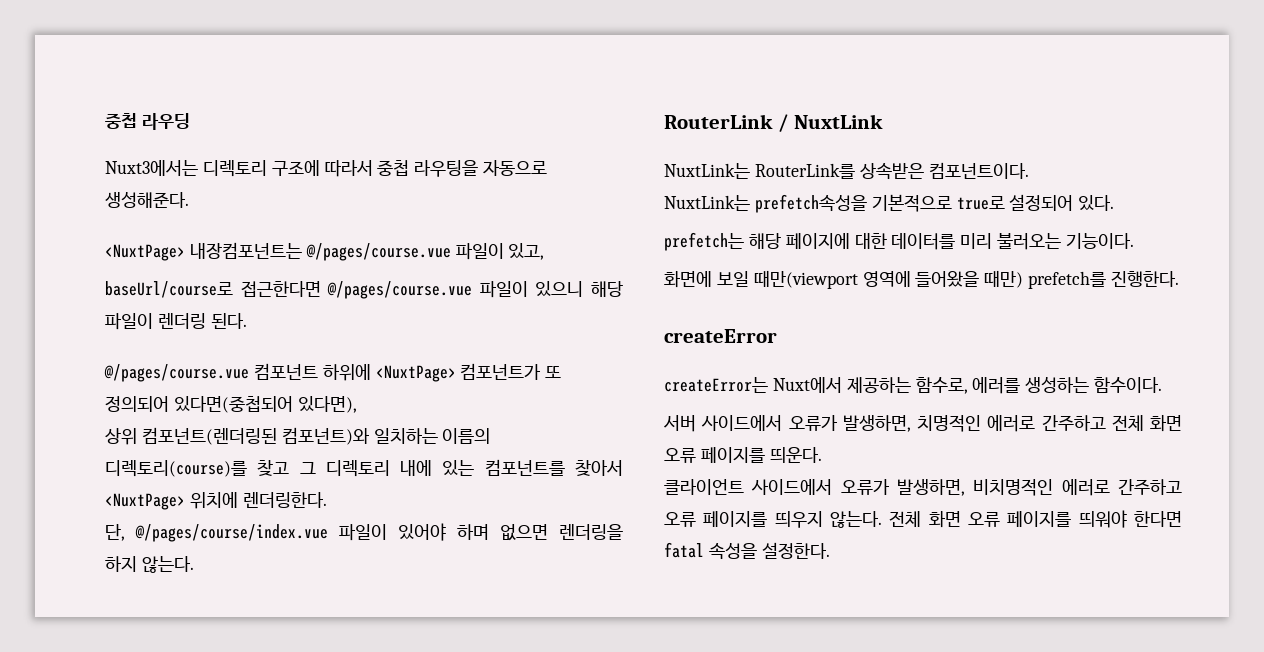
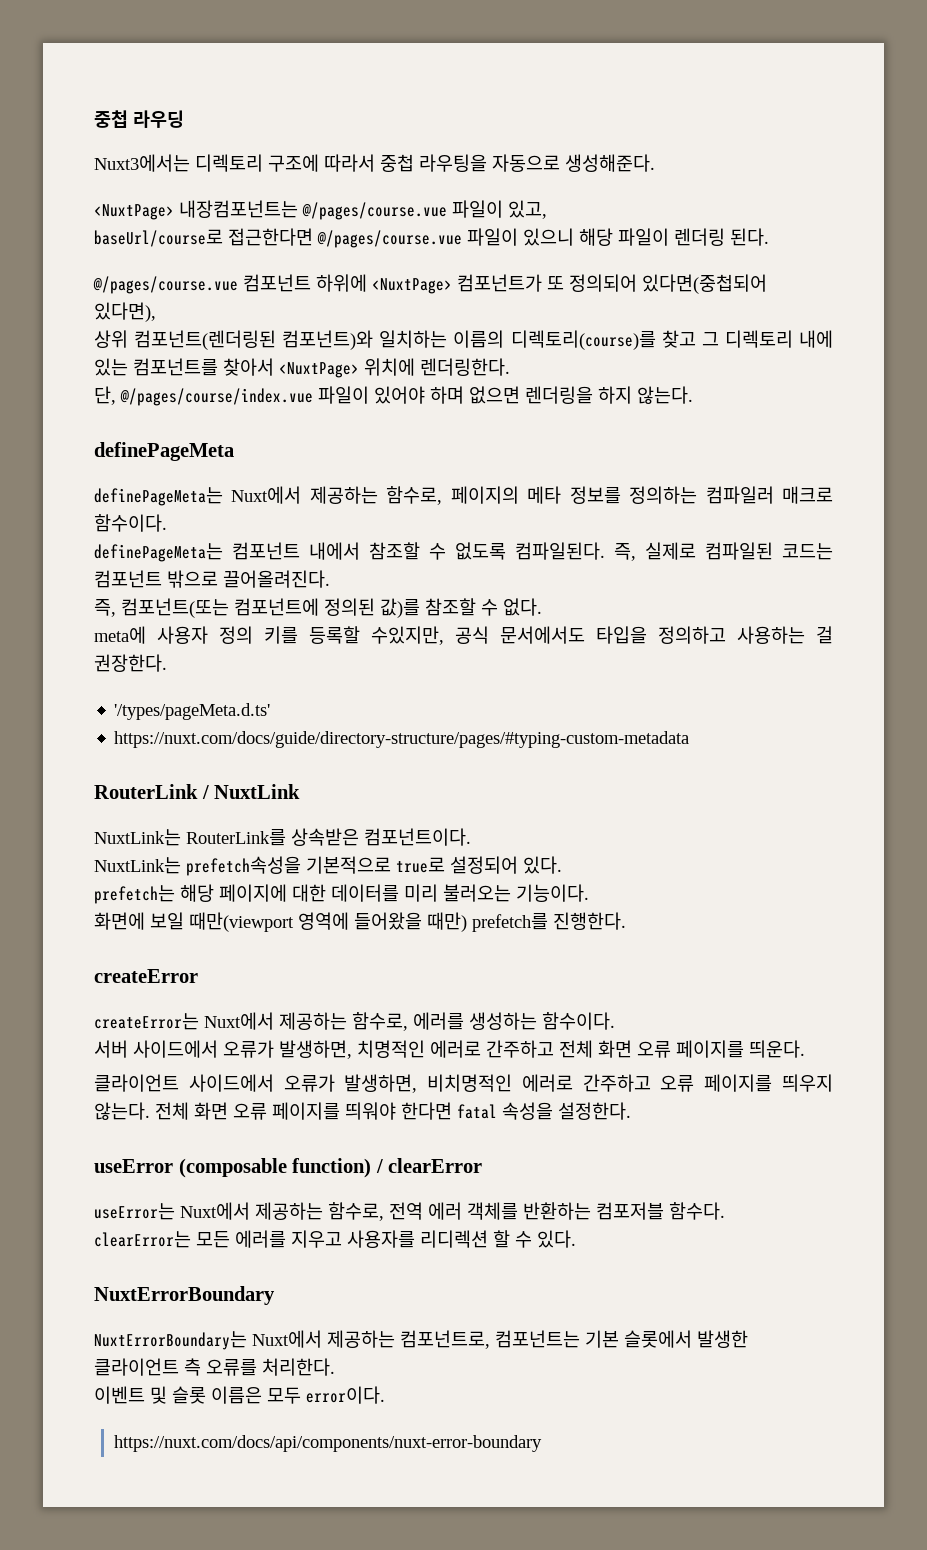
(194, 564) none -> [94,442,234,461] [94,486,834,506] [94,514,167,532] [94,542,833,562] [94,570,330,588] [94,598,542,618] [94,626,833,645] [94,654,167,672] [114,703,271,720] [114,731,690,748] // definePageMeta // definePageMeta는 Nuxt에서 제공하는 함수로, 페이지의 메타 정보를 정의하는 컴파일러 매크로 함수이다. // definePageMeta는 컴포넌트 내에서 참조할 수 없도록 컴파일된다. 즉, 실제로 컴파일된 코드는 컴포넌트 밖으로 끌어올려진다. // 즉, 컴포넌트(또는 컴포넌트에 정의된 값)를 참조할 수 없다. // meta에 사용자 정의 키를 등록할 수있지만, 공식 문서에서도 타입을 정의하고 사용하는 걸 권장한다. // '/types/pageMeta.d.ts' // https://nuxt.com/docs/guide/directory-structure/pages/#typing-custom-metadata
(830, 550) none -> [94,1158,483,1178] [94,1202,725,1221] [94,1230,576,1248] [94,1286,275,1305] [94,1330,748,1350] [94,1358,335,1376] [94,1386,385,1404] [114,1435,543,1452] // useError (composable function) / clearError // useError는 Nuxt에서 제공하는 함수로, 전역 에러 객체를 반환하는 컴포저블 함수다. // clearError는 모든 에러를 지우고 사용자를 리디렉션 할 수 있다. // NuxtErrorBoundary // NuxtErrorBoundary는 Nuxt에서 제공하는 컴포넌트로, 컴포넌트는 기본 슬롯에서 발생한 클라이언트 측 오류를 처리한다. // 이벤트 및 슬롯 이름은 모두 error이다. // https://nuxt.com/docs/api/components/nuxt-error-boundary

